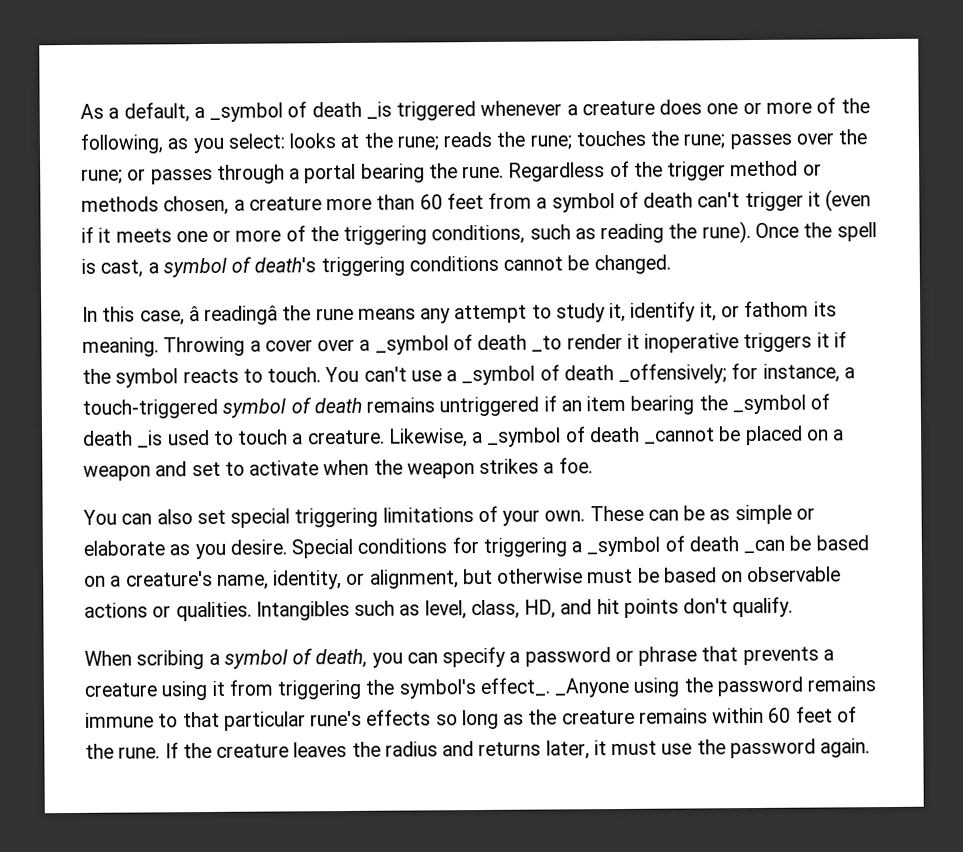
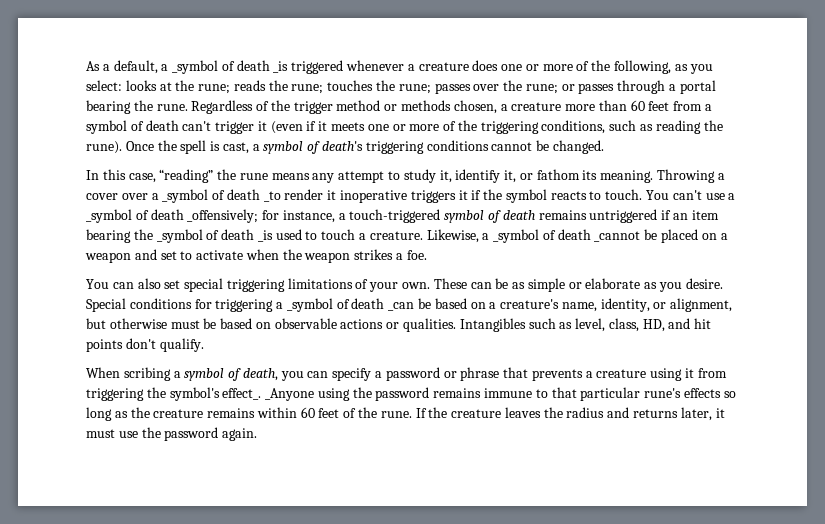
[188,305,279,326] â readingâ -> [159,169,214,183] “reading”

